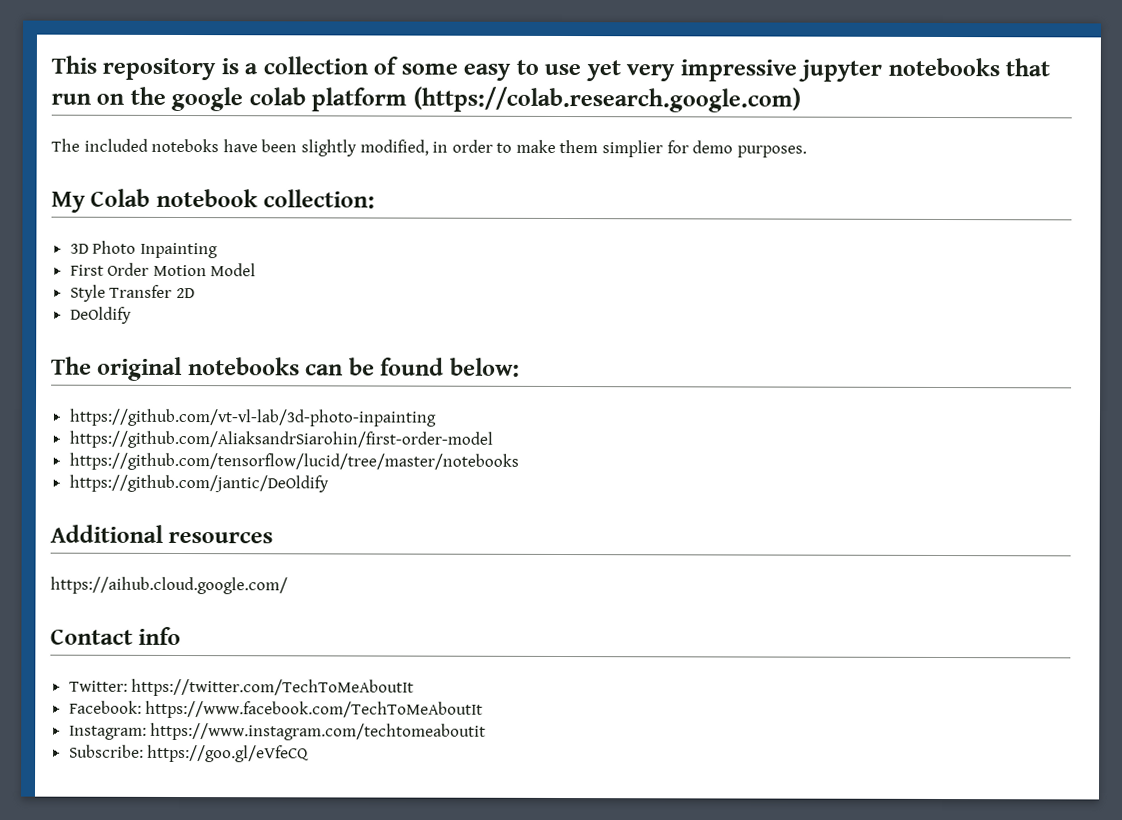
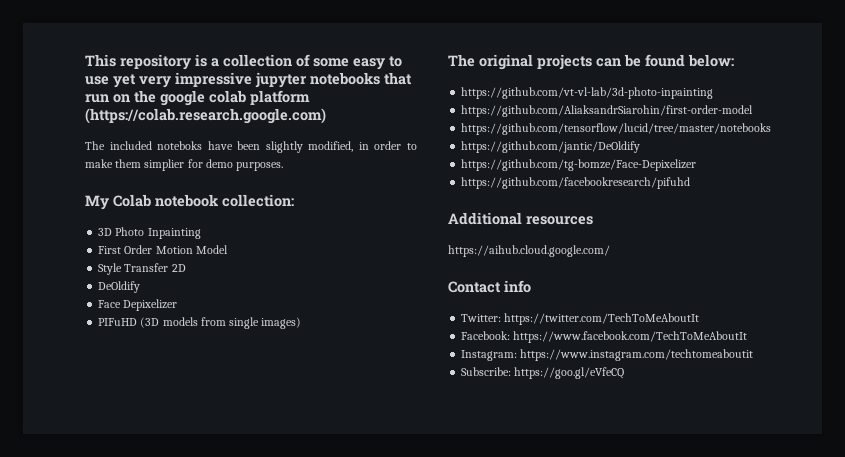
(132, 315) none -> [98,299,178,311] [98,317,302,329] // Face Depixelizer // PIFuHD (3D models from single images)
[187,357,300,376] notebooks -> [537,54,592,70] projects
(329, 483) none -> [461,159,697,171] [461,177,691,189] // https://github.com/tg-bomze/Face-Depixelizer // https://github.com/facebookresearch/pifuhd

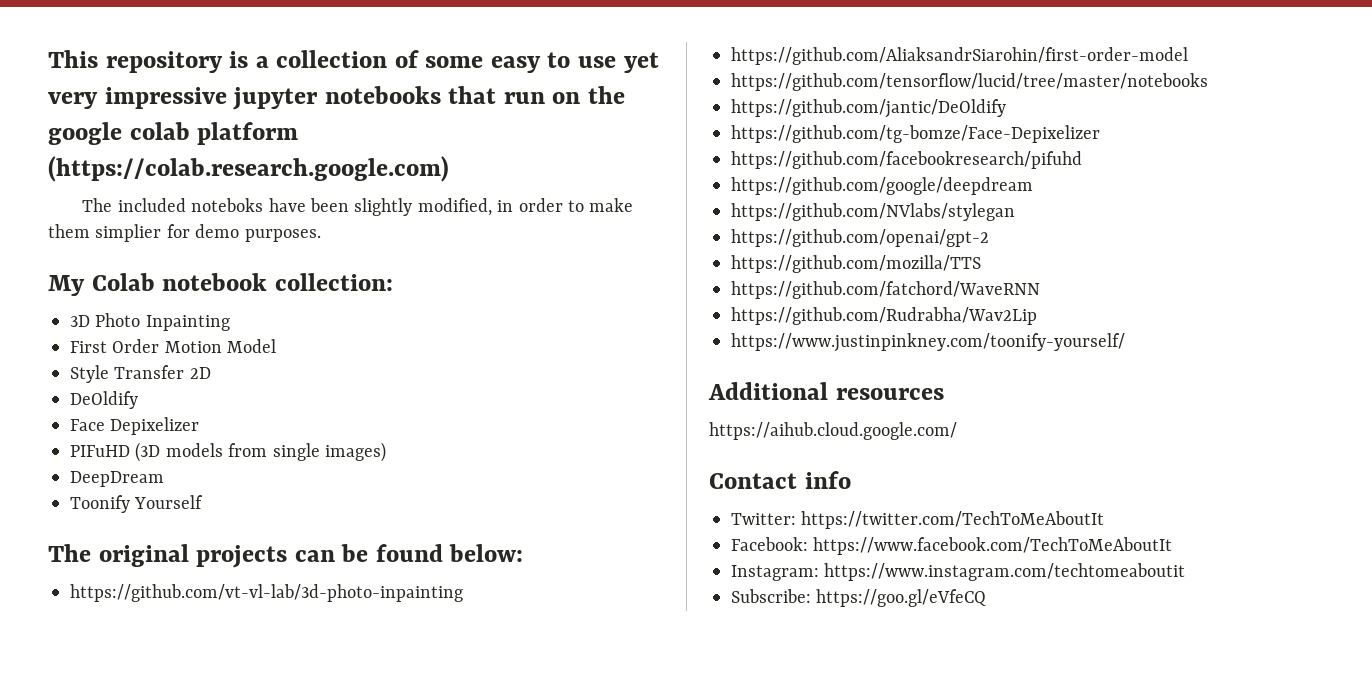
(302, 323) none -> [70,471,164,487] [70,495,204,513] // DeepDream // Toonify Yourself
(691, 183) none -> [731,177,1033,195] [731,203,1015,221] [731,229,989,247] [731,255,981,273] [731,281,1040,299] [731,307,1037,325] [731,333,1125,352] // https://github.com/google/deepdream // https://github.com/NVlabs/stylegan // https://github.com/openai/gpt-2 // https://github.com/mozilla/TTS // https://github.com/fatchord/WaveRNN // https://github.com/Rudrabha/Wav2Lip // https://www.justinpinkney.com/toonify-yourself/

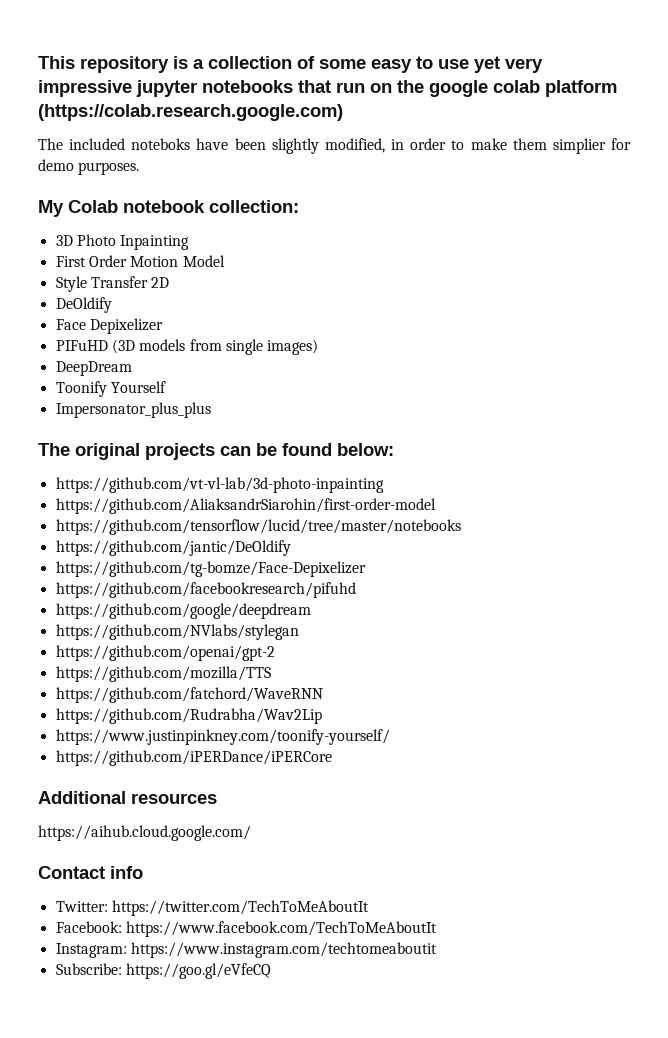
(204, 502) none -> [55,402,211,418] // Impersonator_plus_plus
(1125, 342) none -> [55,750,332,766] // https://github.com/iPERDance/iPERCore

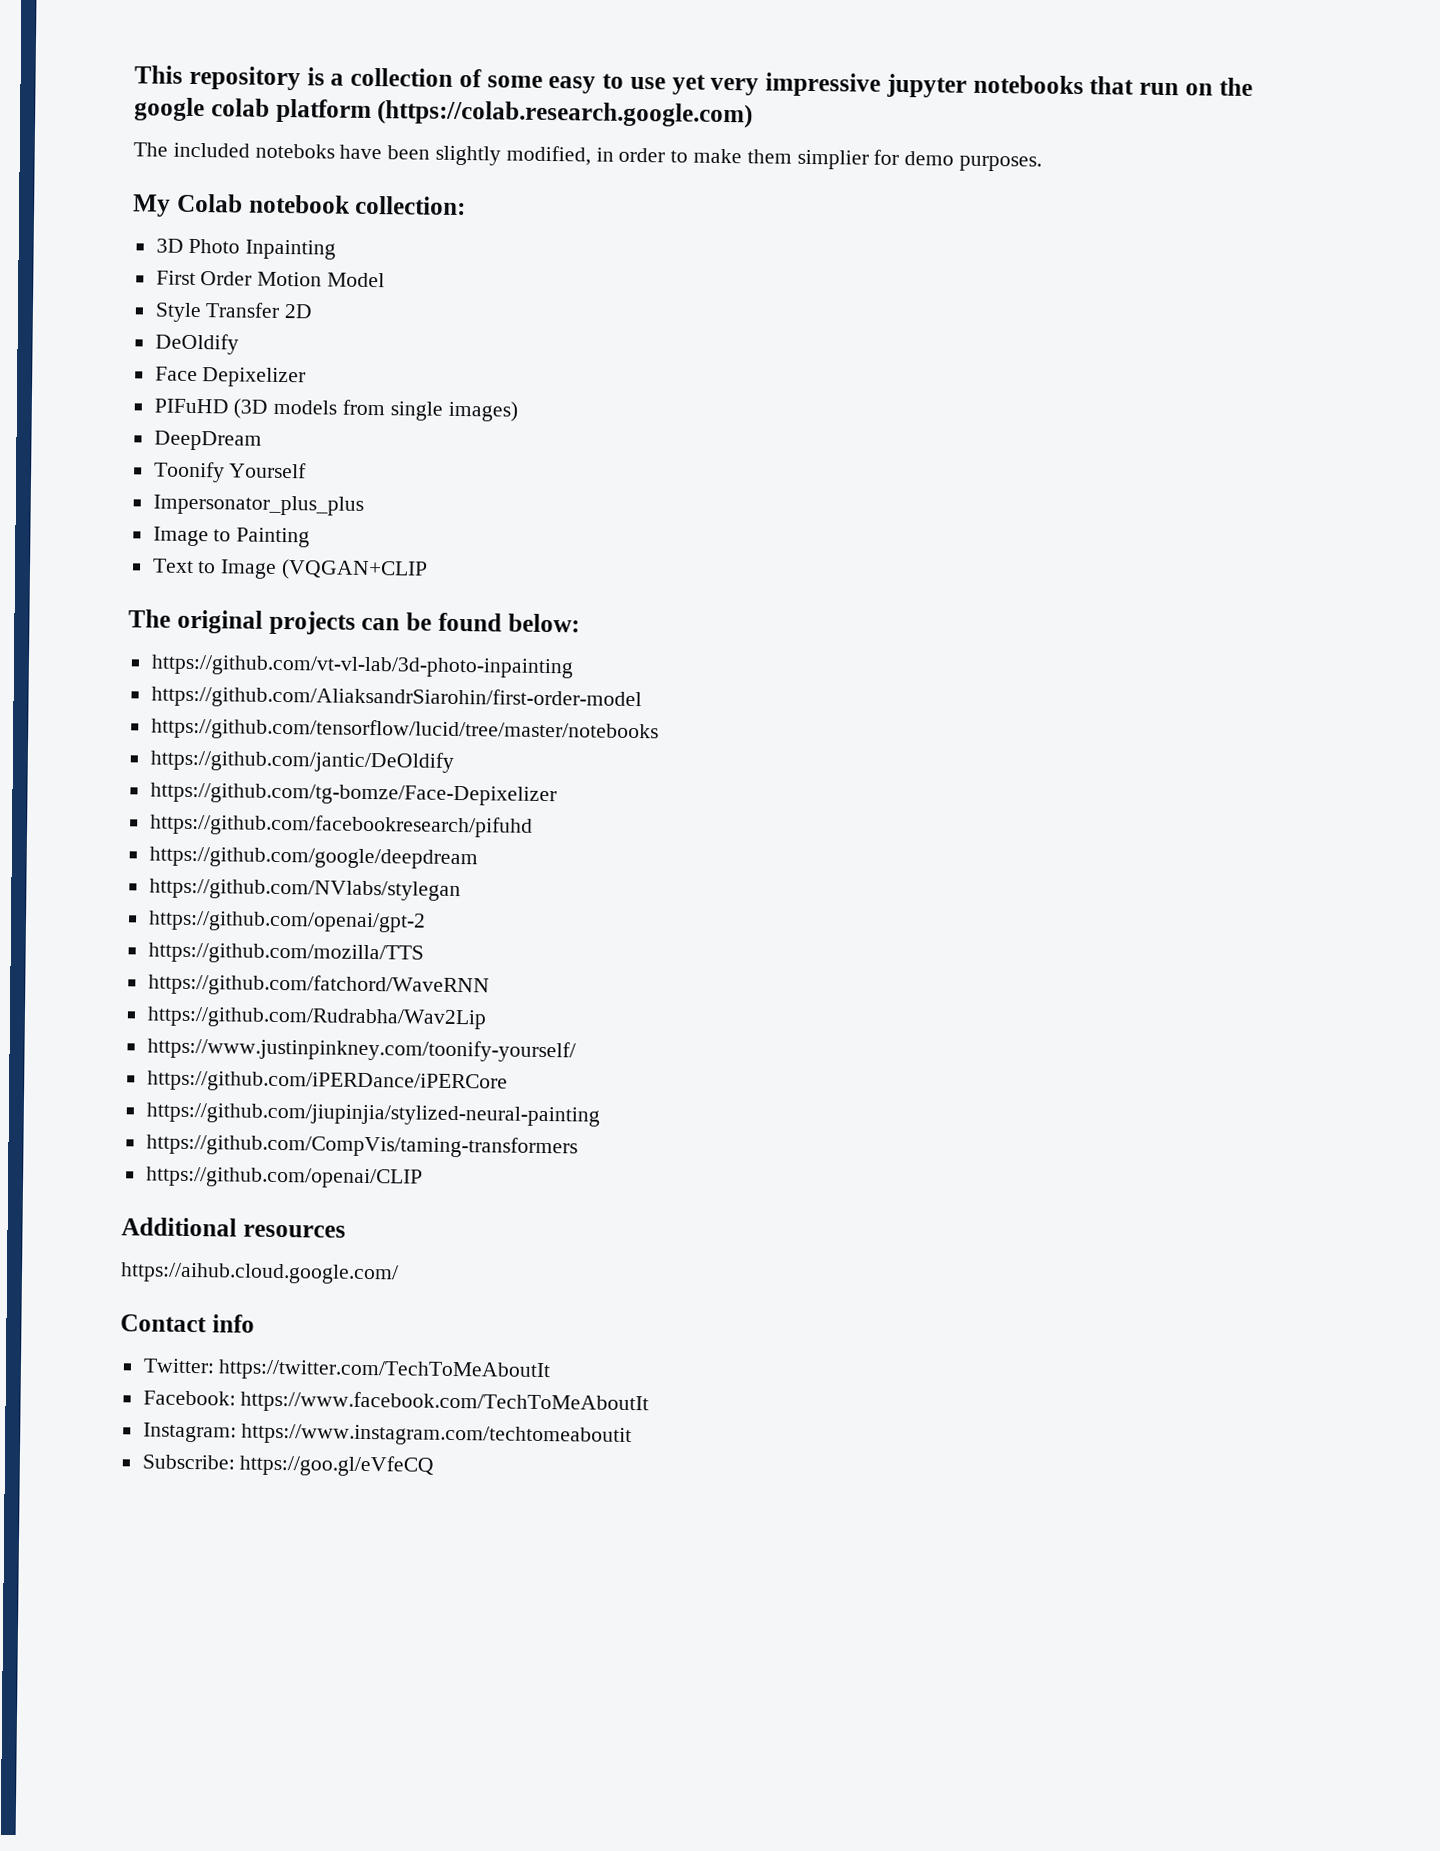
(211, 410) none -> [152,526,311,548] [151,558,429,581] // Image to Painting // Text to Image (VQGAN+CLIP
(332, 758) none -> [145,1102,600,1127] [145,1133,578,1159] [145,1166,423,1189] // https://github.com/jiupinjia/stylized-neural-painting // https://github.com/CompVis/taming-transformers // https://github.com/openai/CLIP

